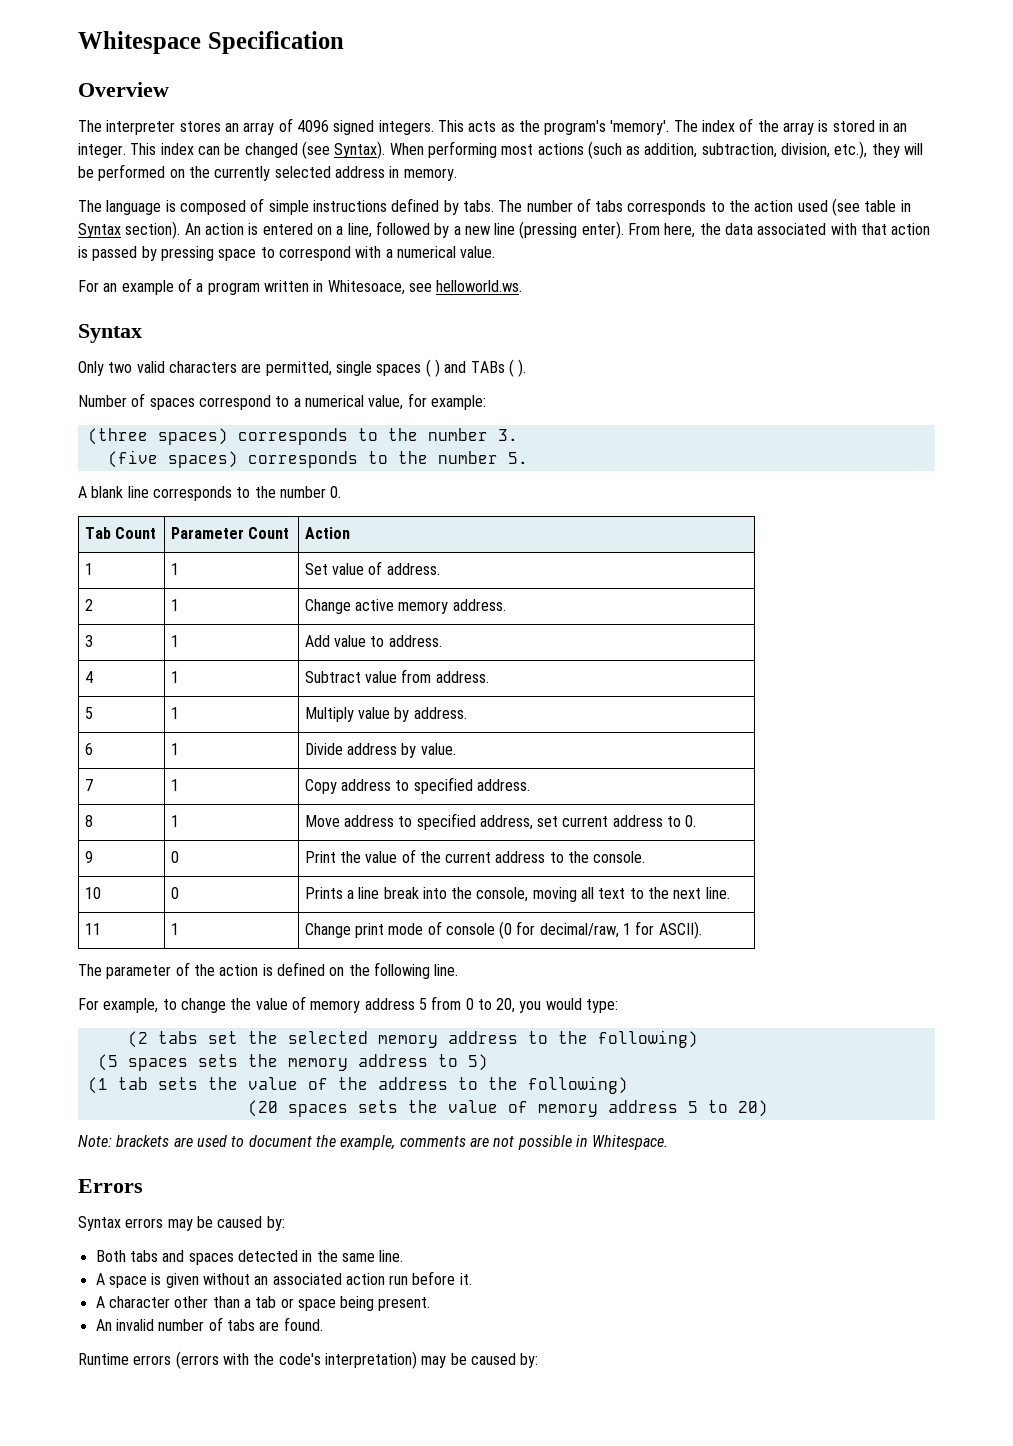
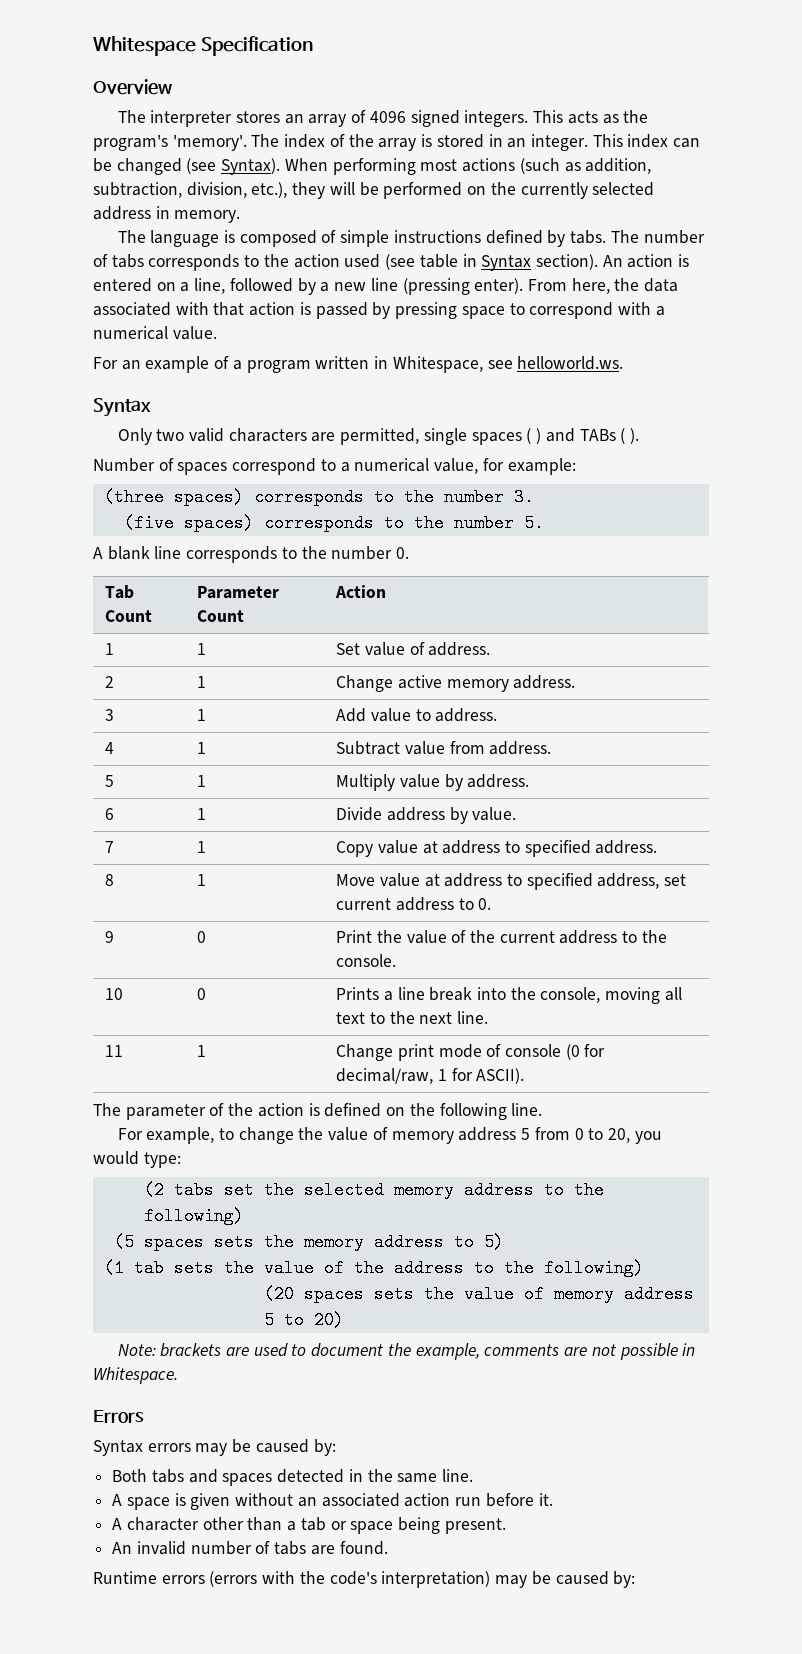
[327,280,405,295] Whitesoace, -> [392,356,483,373] Whitespace,
(337, 786) none -> [377,840,438,854] value at
(340, 821) none -> [379,873,440,887] value at

